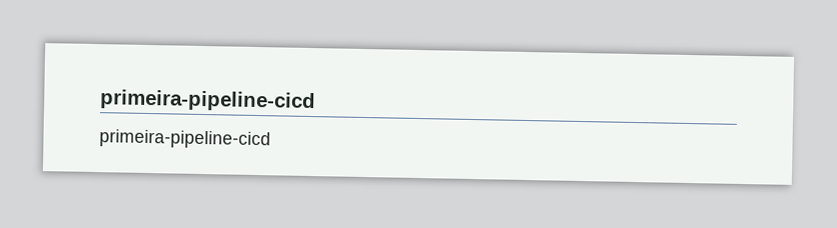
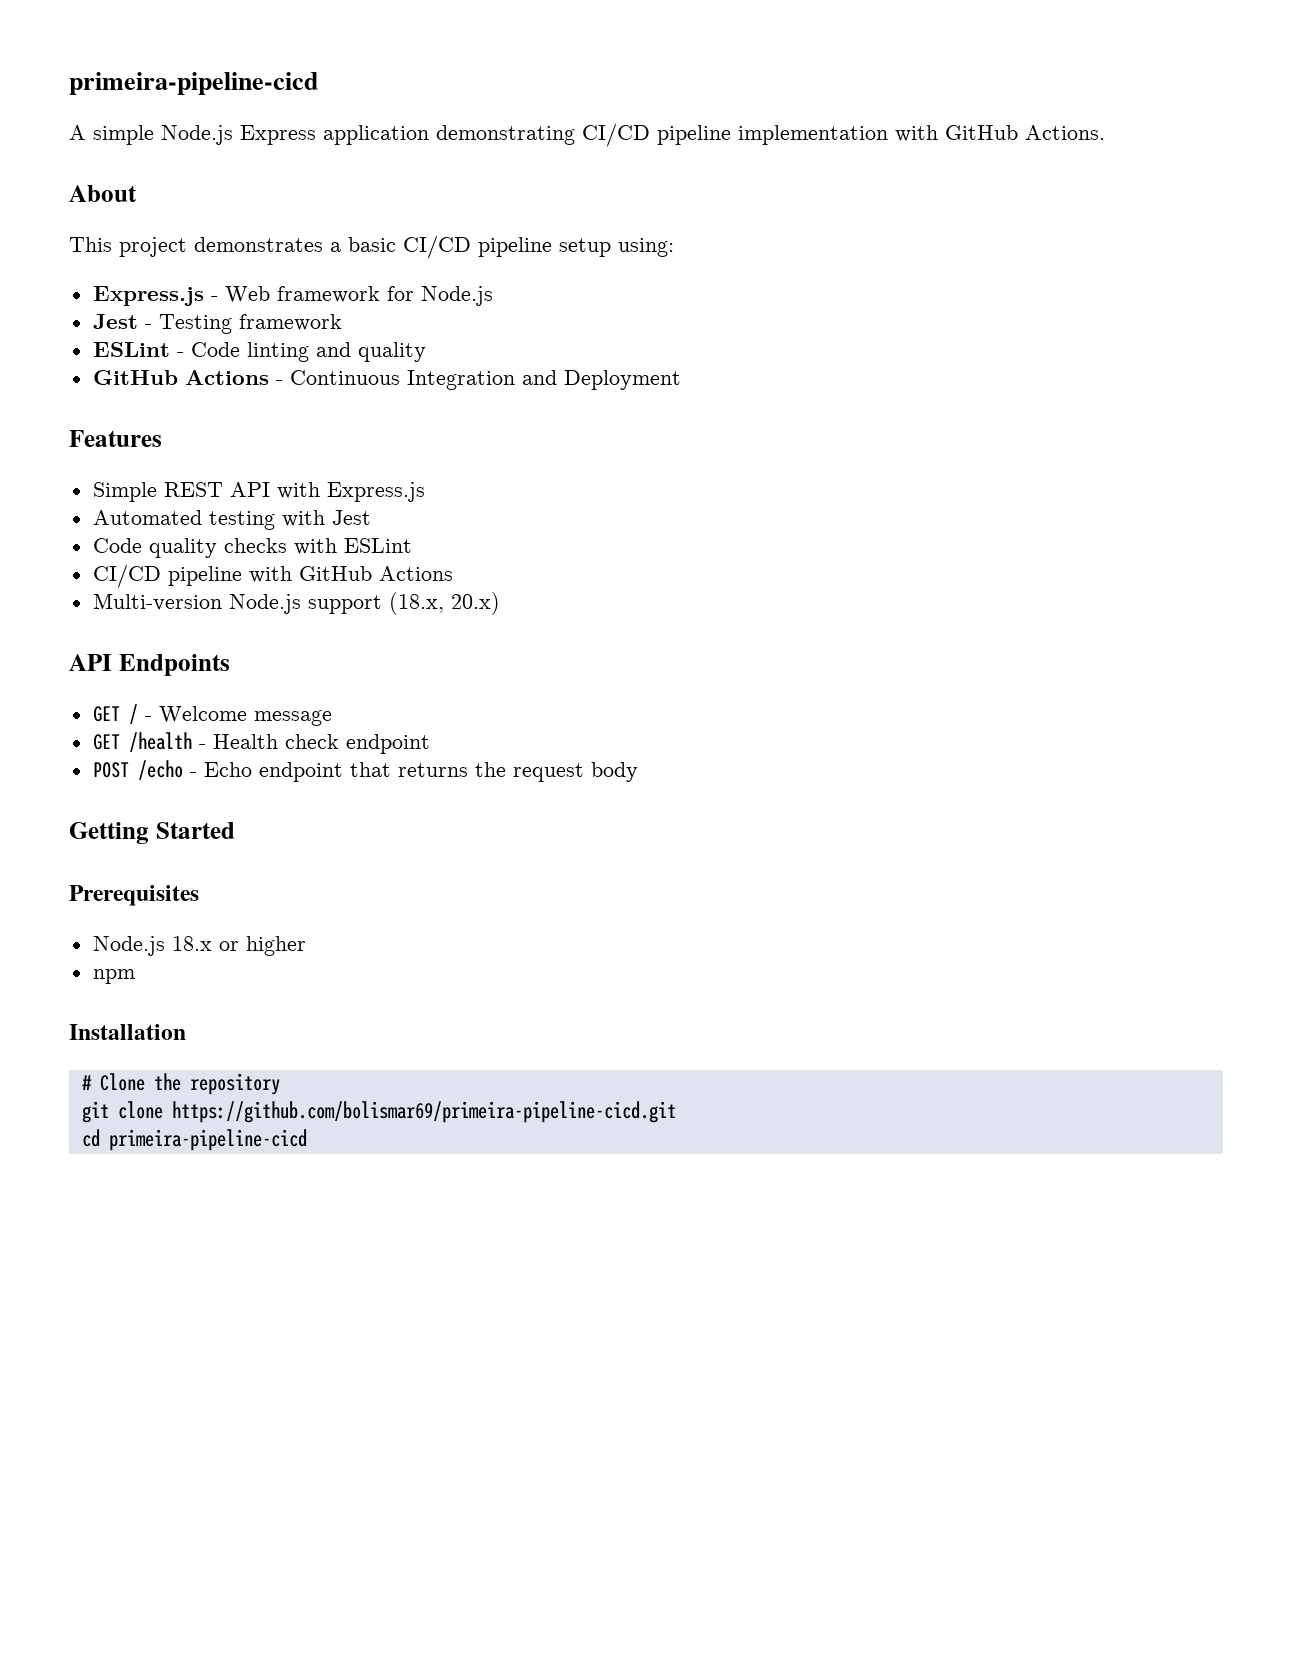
(316, 101) none -> [69,123,1105,147] [69,185,137,202] [69,235,674,259] [92,286,493,306] [92,314,342,334] [92,342,426,362] [92,370,681,390] [69,430,162,447] [92,482,425,502] [92,510,371,530] [92,538,412,558] [92,564,453,588] [92,592,500,615] [69,654,230,676] [92,704,332,726] [92,732,430,754] [92,760,638,782] [69,822,235,844] [69,885,199,906] [92,936,306,956] [92,969,135,984] [69,1024,186,1040] [81,1073,280,1095] [81,1101,676,1123] [81,1129,100,1147] A simple Node.js Express application demonstrating CI/CD pipeline implementation with GitHub Actions. // About // This project demonstrates a basic CI/CD pipeline setup using: // Express.js - Web framework for Node.js // Jest - Testing framework // ESLint - Code linting and quality // GitHub Actions - Continuous Integration and Deployment // Features // Simple REST API with Express.js // Automated testing with Jest // Code quality checks with ESLint // CI/CD pipeline with GitHub Actions // Multi-version Node.js support (18.x, 20.x) // API Endpoints // GET / - Welcome message // GET /health - Health check endpoint // POST /echo - Echo endpoint that returns the request body // Getting Started // Prerequisites // Node.js 18.x or higher // npm // Installation // # Clone the repository // git clone https://github.com/bolismar69/primeira-pipeline-cicd.git // cd

